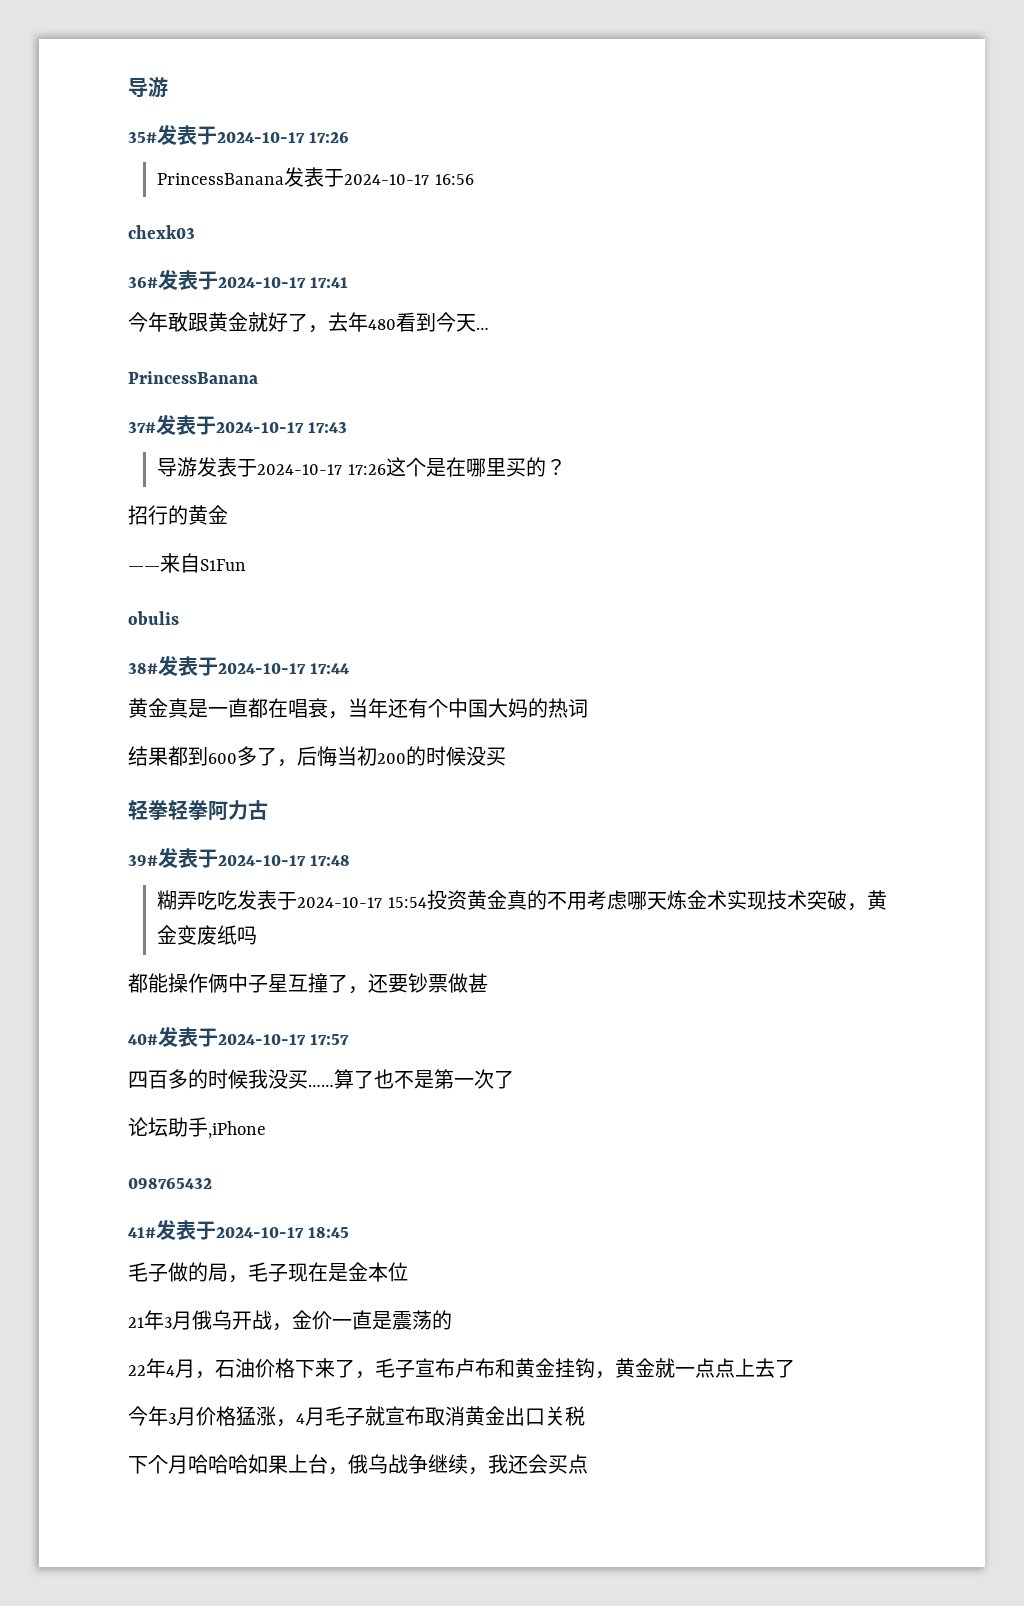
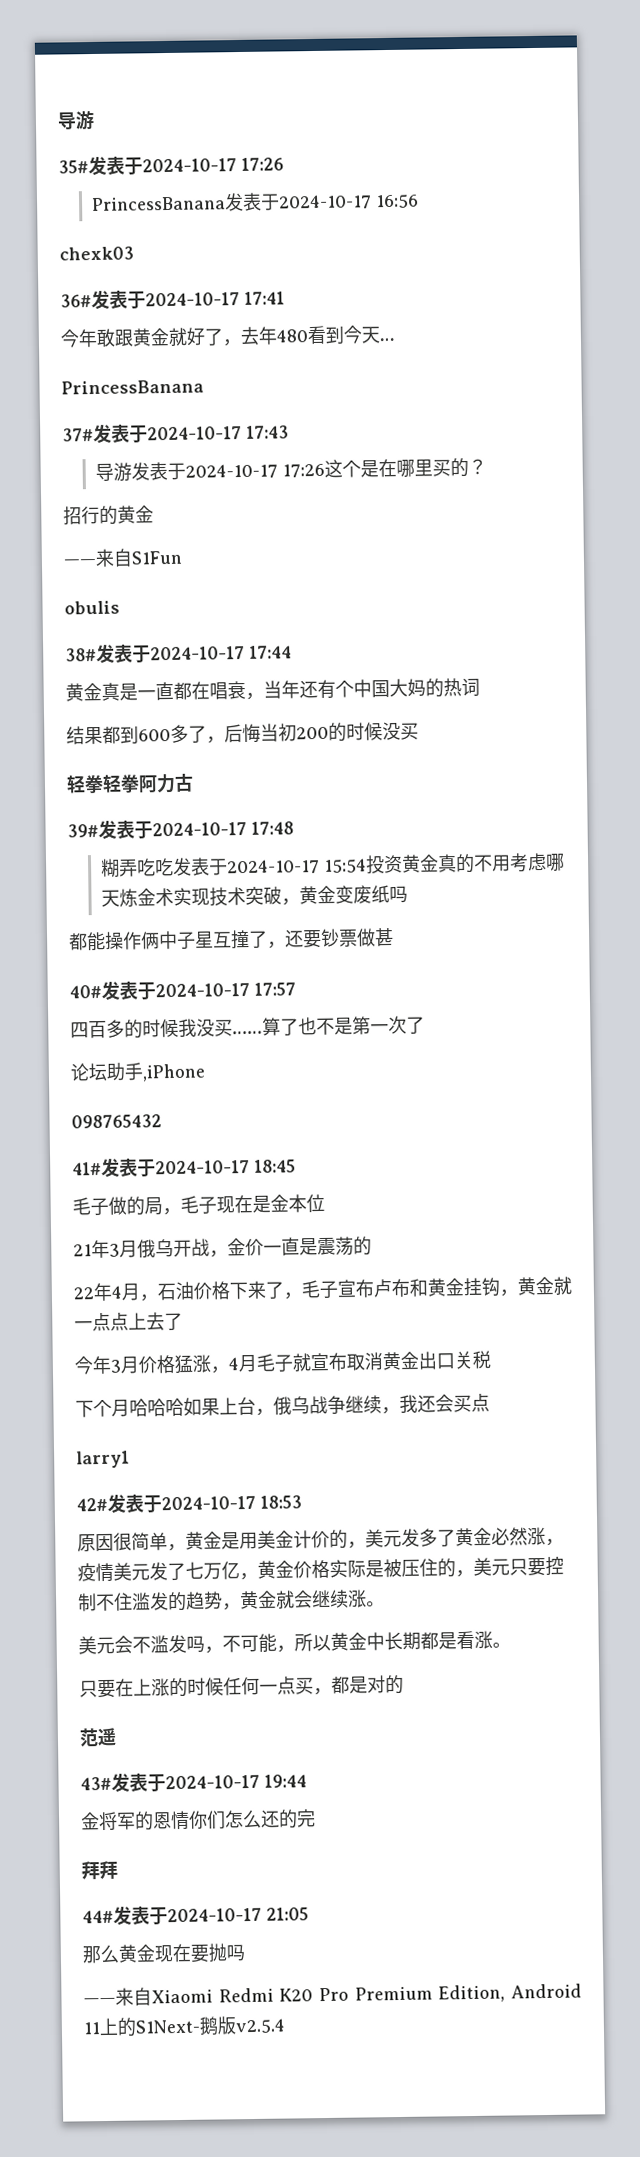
(588, 1464) none -> [76,1450,130,1469] [76,1493,302,1513] [77,1526,564,1552] [77,1556,564,1583] [77,1589,385,1612] [78,1630,511,1655] [79,1674,404,1699] [79,1727,117,1748] [80,1772,307,1792] [80,1809,316,1831] [81,1860,118,1880] [82,1905,309,1925] [82,1943,246,1964] [83,1983,582,2006] [83,2016,285,2037] // larry1 // 42#发表于2024-10-17 18:53 // 原因很简单，黄金是用美金计价的，美元发多了黄金必然涨，疫情美元发了七万亿，黄金价格实际是被压住的，美元只要控制不住滥发的趋势，黄金就会继续涨。 // 美元会不滥发吗，不可能，所以黄金中长期都是看涨。 // 只要在上涨的时候任何一点买，都是对的 // 范遥 // 43#发表于2024-10-17 19:44 // 金将军的恩情你们怎么还的完 // 拜拜 // 44#发表于2024-10-17 21:05 // 那么黄金现在要抛吗 // ——来自Xiaomi Redmi K20 Pro Premium Edition, Android 11上的S1Next-鹅版v2.5.4

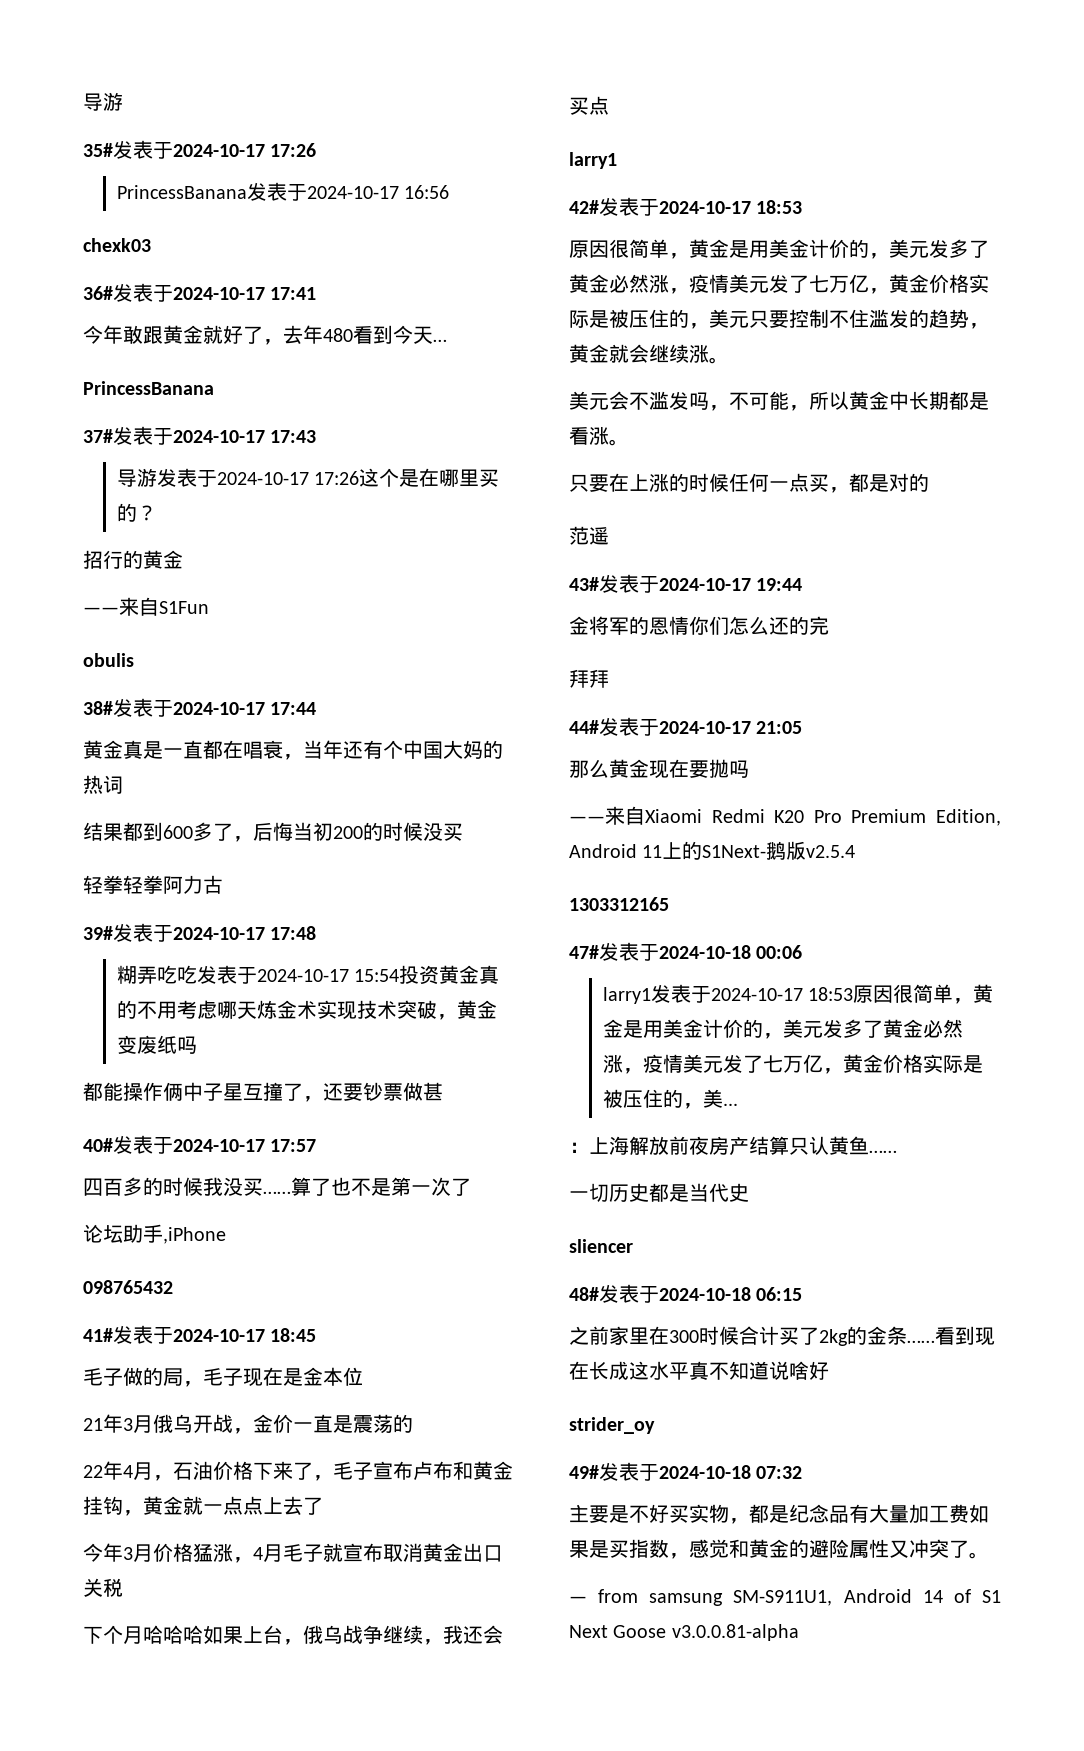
(285, 2026) none -> [569,897,669,911] [569,942,803,961] [602,984,994,1004] [602,1019,963,1039] [602,1054,983,1074] [602,1089,738,1109] [569,1136,897,1155] [569,1183,749,1202] [569,1239,633,1253] [569,1284,803,1303] [569,1326,995,1346] [569,1361,829,1380] [569,1417,655,1434] [569,1462,803,1481] [569,1504,989,1524] [569,1539,989,1559] [569,1589,1002,1606] [569,1624,799,1641] // 1303312165 // 47#发表于2024-10-18 00:06 // larry1发表于2024-10-17 18:53原因很简单，黄金是用美金计价的，美元发多了黄金必然涨，疫情美元发了七万亿，黄金价格实际是被压住的，美... // ：上海解放前夜房产结算只认黄鱼…… // 一切历史都是当代史 // sliencer // 48#发表于2024-10-18 06:15 // 之前家里在300时候合计买了2kg的金条……看到现在长成这水平真不知道说啥好 // strider_oy // 49#发表于2024-10-18 07:32 // 主要是不好买实物，都是纪念品有大量加工费如果是买指数，感觉和黄金的避险属性又冲突了。 // — from samsung SM-S911U1, Android 14 of S1 Next Goose v3.0.0.81-alpha

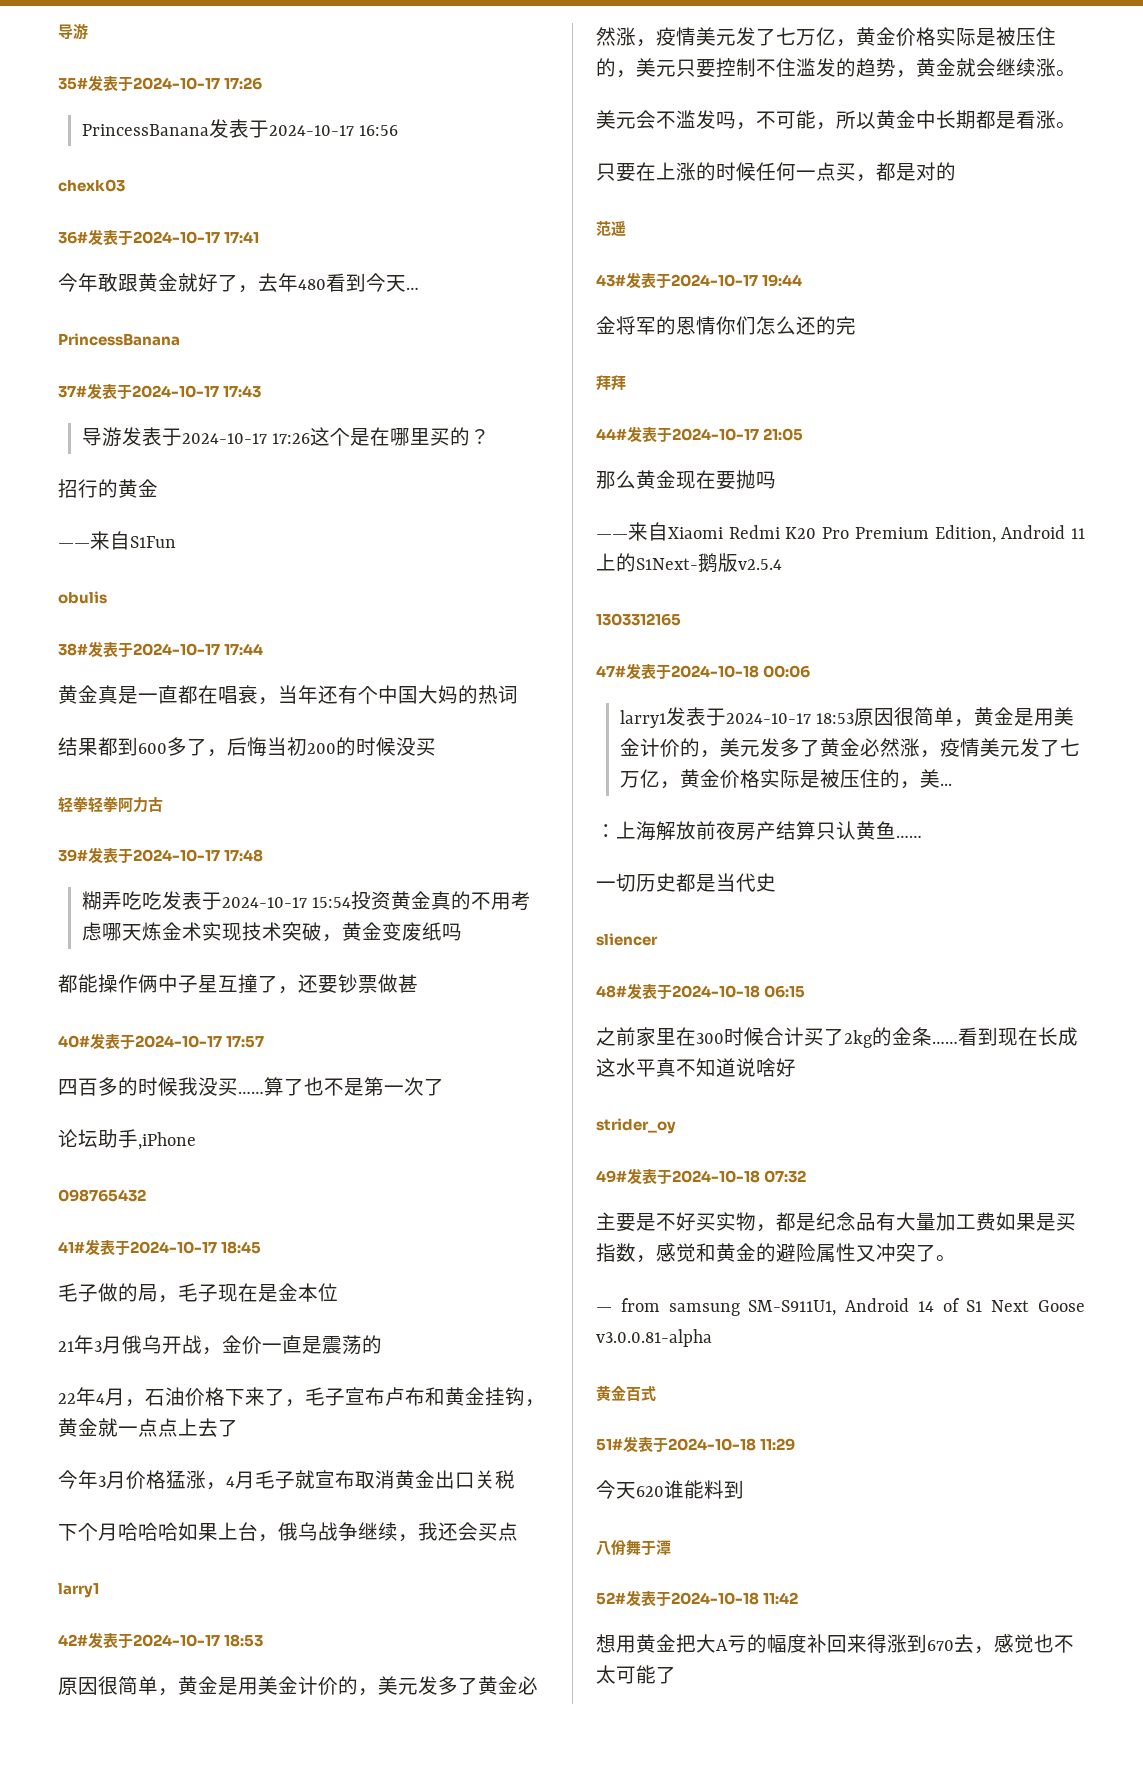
(799, 1632) none -> [596,1385,656,1402] [596,1436,796,1453] [596,1480,744,1499] [596,1539,671,1556] [596,1590,799,1607] [596,1634,1074,1654] [596,1665,676,1684] // 黄金百式 // 51#发表于2024-10-18 11:29 // 今天620谁能料到 // 八佾舞于潭 // 52#发表于2024-10-18 11:42 // 想用黄金把大A亏的幅度补回来得涨到670去，感觉也不太可能了

